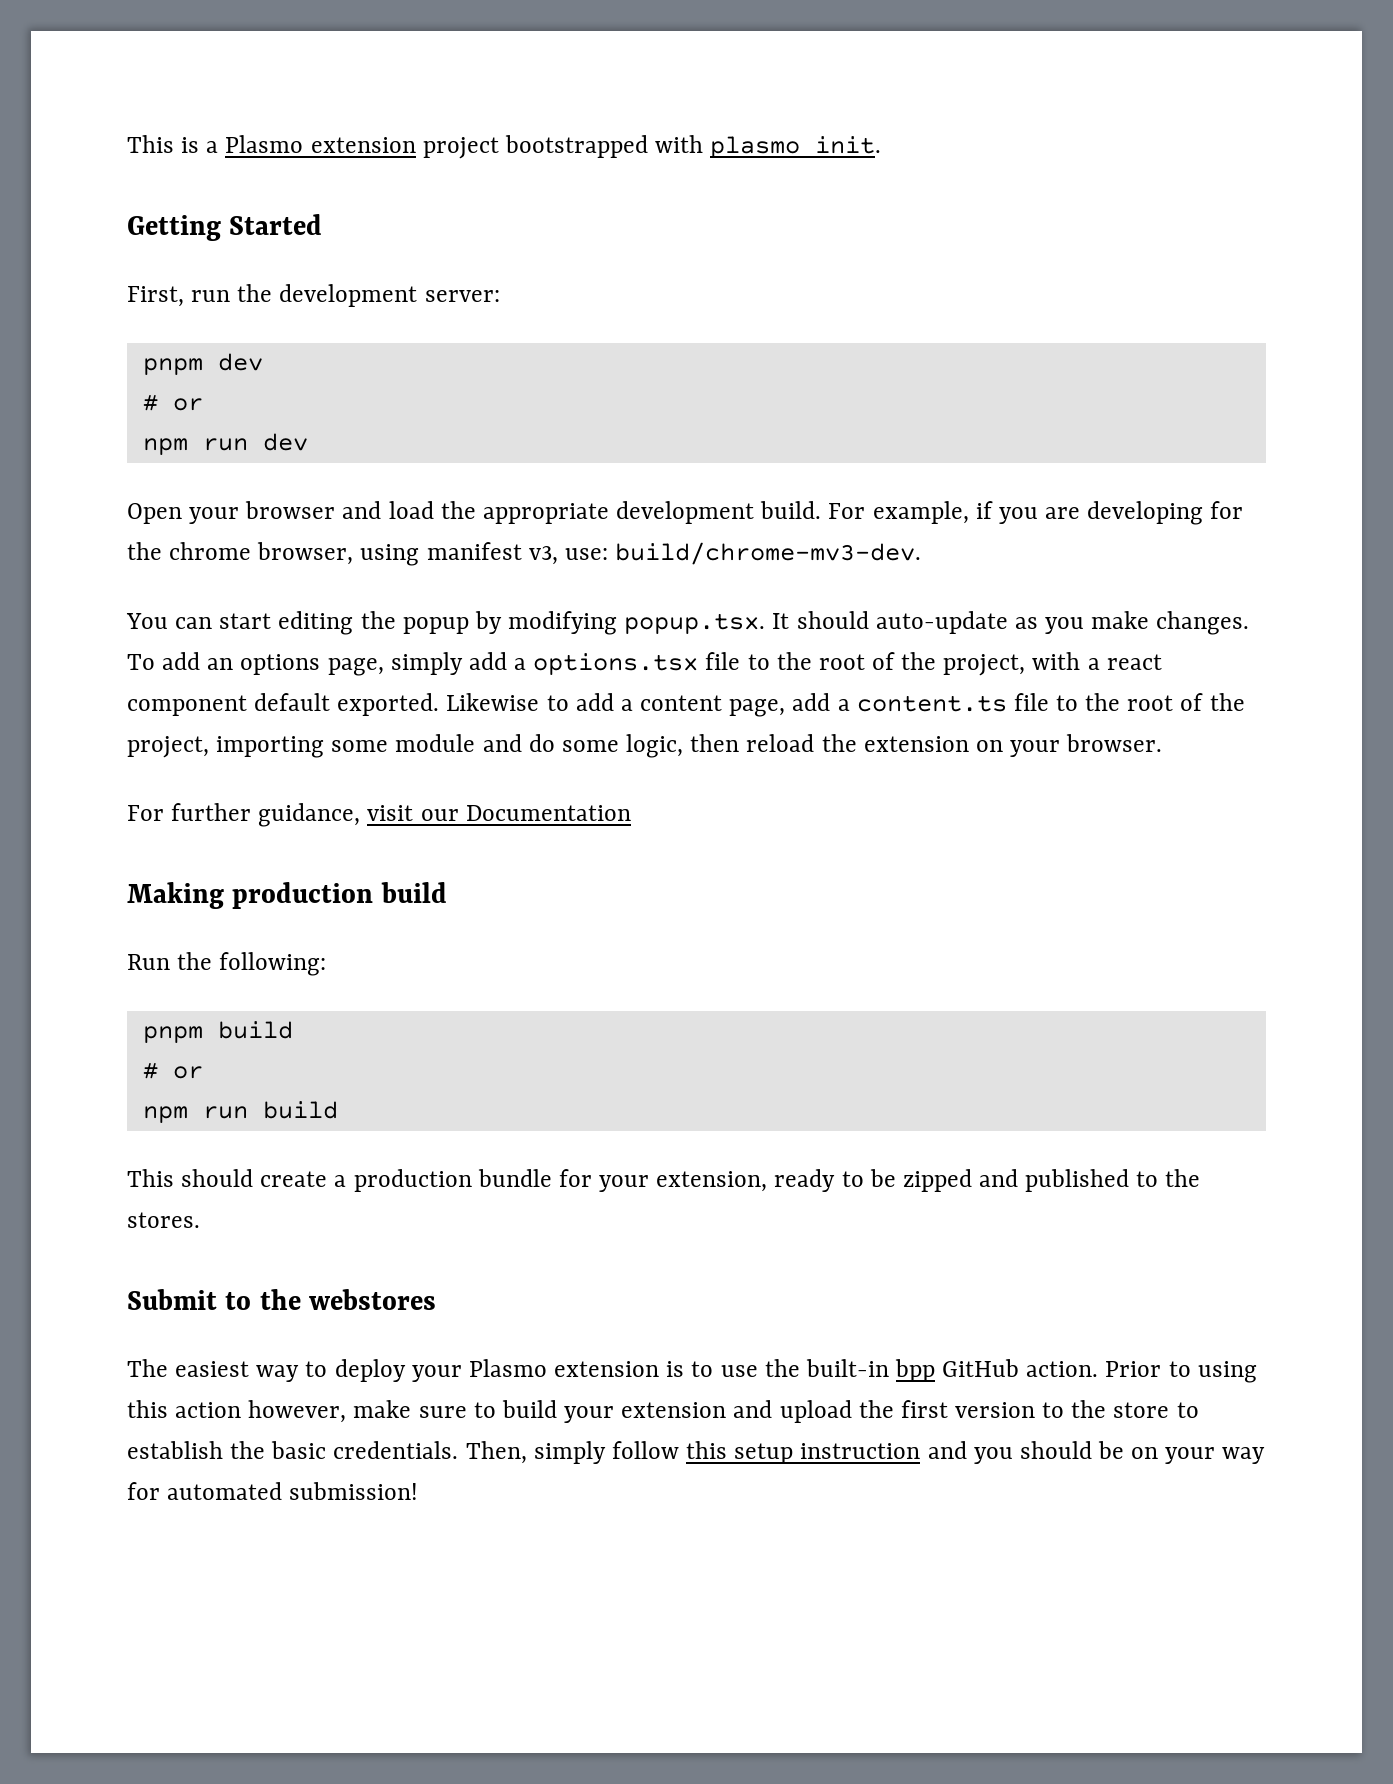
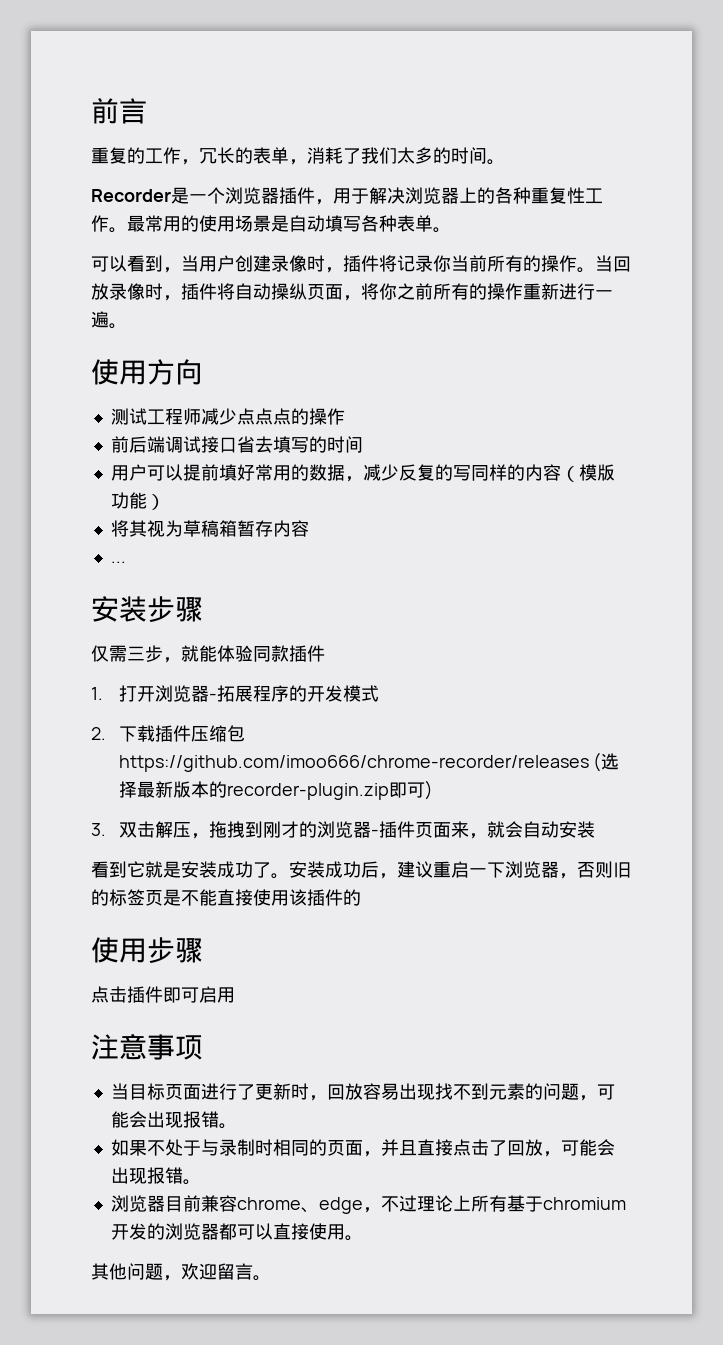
[127,135,882,159] [127,214,323,241] [127,284,500,307] [142,353,263,375] [142,394,203,411] [142,433,308,455] [127,501,1244,525] [127,542,922,566] [126,611,1250,635] [127,652,1162,676] [127,693,1245,717] [127,734,1163,758] [127,803,631,827] [127,882,447,909] [127,952,327,976] [142,1021,293,1043] [142,1062,203,1079] [142,1101,338,1123] [127,1169,1201,1192] [127,1212,200,1228] [127,1289,437,1310] [127,1359,1257,1383] [127,1400,1199,1423] [127,1441,1266,1464] [127,1482,419,1500] This is a Plasmo extension project bootstrapped with plasmo init. // Getting Started // First, run the development server: // pnpm dev // # or // npm run dev // Open your browser and load the appropriate development build. For example, if you are developing for the chrome browser, using manifest v3, use: build/chrome-mv3-dev. // You can start editing the popup by modifying popup.tsx. It should auto-update as you make changes. To add an options page, simply add a options.tsx file to the root of the project, with a react component default exported. Likewise to add a content page, add a content.ts file to the root of the project, importing some module and do some logic, then reload the extension on your browser. // For further guidance, visit our Documentation // Making production build // Run the following: // pnpm build // # or // npm run build // This should create a production bundle for your extension, ready to be zipped and published to the stores. // Submit to the webstores // The easiest way to deploy your Plasmo extension is to use the built-in bpp GitHub action. Prior to using this action however, make sure to build your extension and upload the first version to the store to establish the basic credentials. Then, simply follow this setup instruction and you should be on your way for automated submission! -> [91,98,147,124] [91,147,505,165] [91,187,603,205] [91,215,451,233] [91,255,631,273] [91,283,613,301] [91,311,127,329] [91,359,203,385] [110,408,345,425] [110,436,363,453] [110,464,615,482] [110,492,165,510] [110,520,309,537] [110,561,126,563] [91,596,203,623] [91,645,325,663] [91,685,379,702] [91,725,245,742] [118,752,620,772] [118,780,433,800] [91,821,595,839] [91,861,631,879] [91,889,361,906] [91,937,203,964] [91,986,235,1003] [91,1034,203,1060] [110,1083,615,1101] [110,1111,237,1129] [110,1139,615,1157] [110,1167,201,1185] [110,1195,626,1214] [110,1223,363,1241] [91,1263,271,1281] 前言 // 重复的工作，冗长的表单，消耗了我们太多的时间。 // Recorder是一个浏览器插件，用于解决浏览器上的各种重复性工作。最常用的使用场景是自动填写各种表单。 // 可以看到，当用户创建录像时，插件将记录你当前所有的操作。当回放录像时，插件将自动操纵页面，将你之前所有的操作重新进行一遍。 // 使用方向 // 测试工程师减少点点点的操作 // 前后端调试接口省去填写的时间 // 用户可以提前填好常用的数据，减少反复的写同样的内容（模版功能） // 将其视为草稿箱暂存内容 // ... // 安装步骤 // 仅需三步，就能体验同款插件 // 1.打开浏览器-拓展程序的开发模式 // 2.下载插件压缩包https://github.com/imoo666/chrome-recorder/releases (选择最新版本的recorder-plugin.zip即可) // 3.双击解压，拖拽到刚才的浏览器-插件页面来，就会自动安装 // 看到它就是安装成功了。安装成功后，建议重启一下浏览器，否则旧的标签页是不能直接使用该插件的 // 使用步骤 // 点击插件即可启用 // 注意事项 // 当目标页面进行了更新时，回放容易出现找不到元素的问题，可能会出现报错。 // 如果不处于与录制时相同的页面，并且直接点击了回放，可能会出现报错。 // 浏览器目前兼容chrome、edge，不过理论上所有基于chromium开发的浏览器都可以直接使用。 // 其他问题，欢迎留言。

